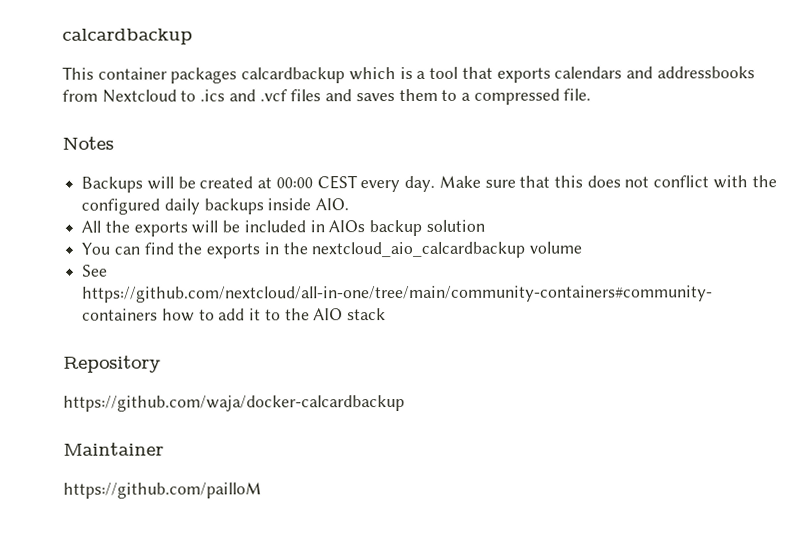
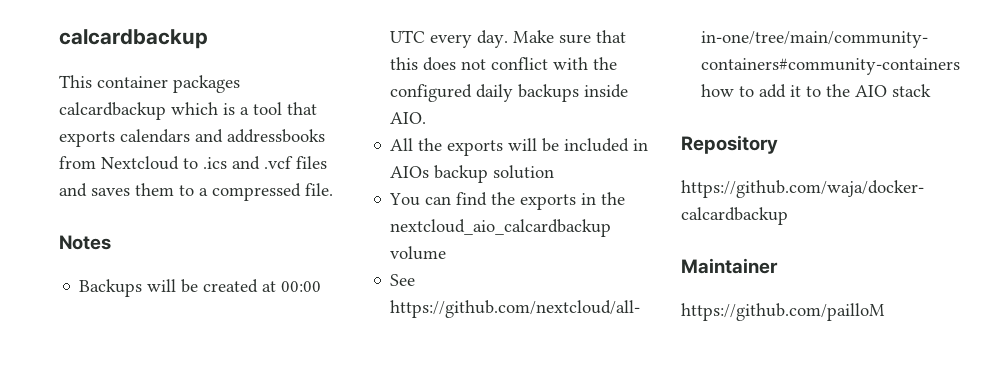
[316,175,358,190] CEST -> [390,30,426,43] UTC

